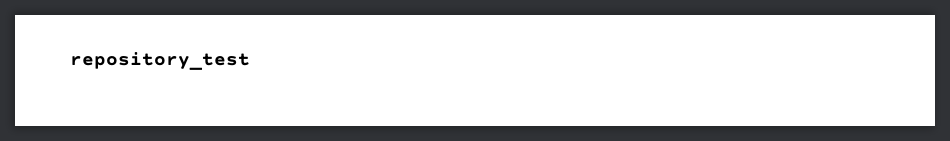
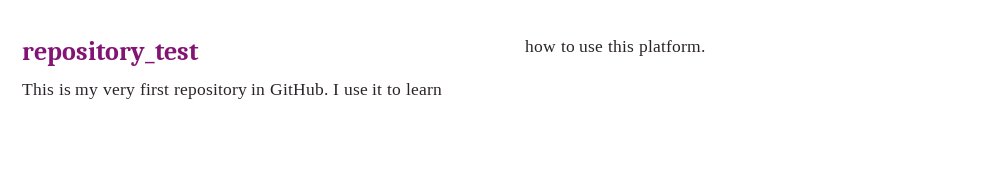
(250, 61) none -> [22,83,442,99] [525,40,705,56] // This is my very first repository in GitHub. I use it to learn how to use this platform.

